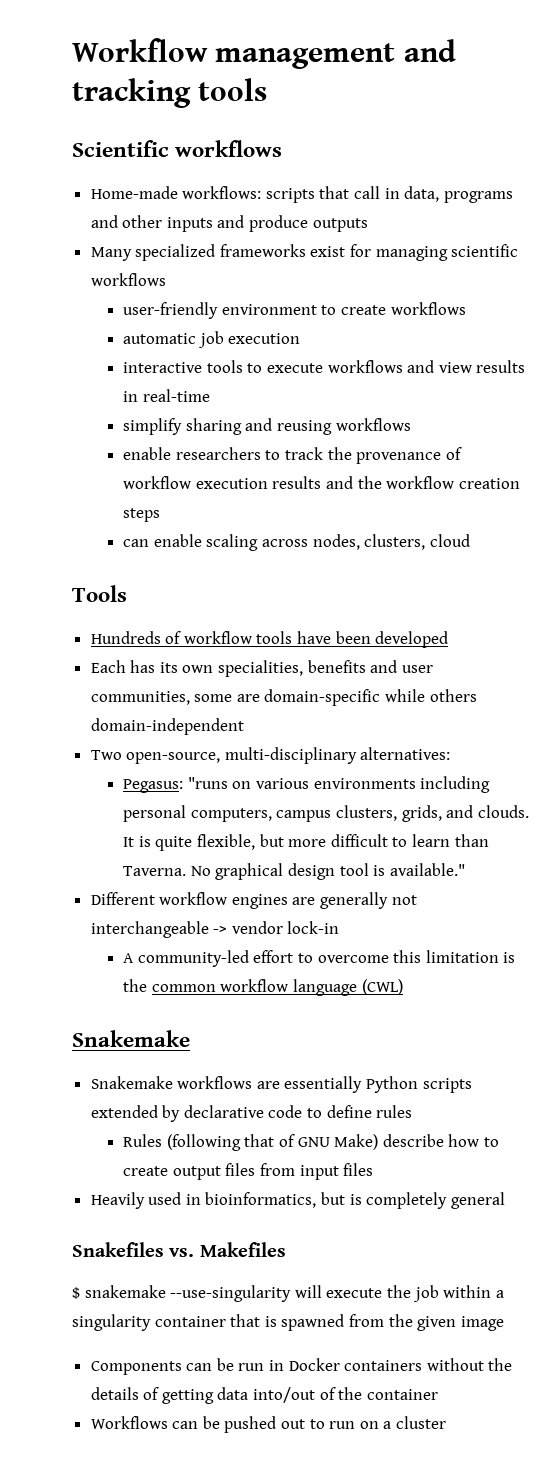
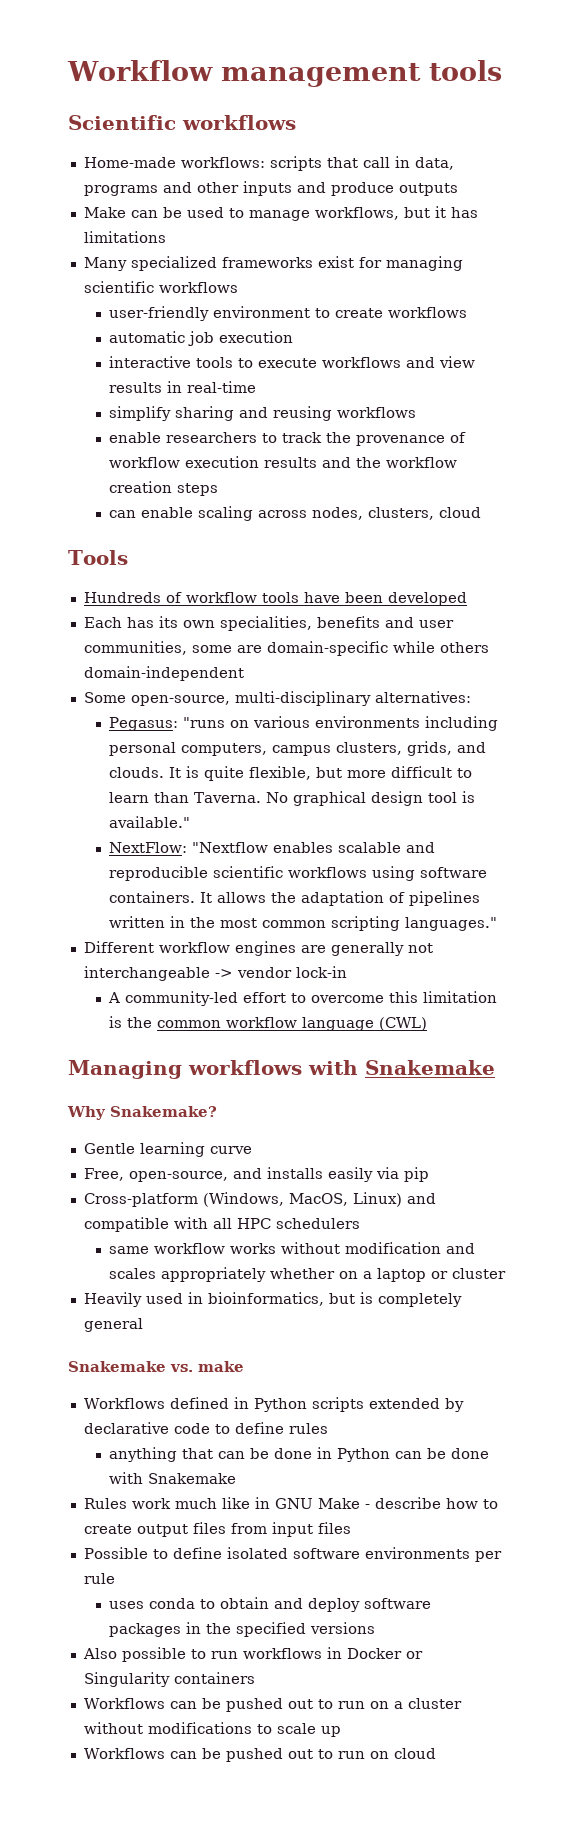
[403,39,456,62] [72,78,191,108] and tracking -> (421, 75) none
(368, 225) none -> [83,206,478,221] [83,231,166,243] // Make can be used to manage workflows, but it has limitations
[90,750,122,760] Two -> [83,692,126,703] Some
(465, 869) none -> [108,842,435,853] [108,866,487,881] [108,891,480,906] [108,916,497,931] // NextFlow: "Nextflow enables scalable and reproducible scientific workflows using software containers. It allows the adaptation of pipelines written in the most common scripting languages."
[72,1030,190,1047] [90,1076,363,1093] Snakemake // Snakemake workflows are essentially -> [68,1060,495,1079] [67,1106,217,1120] [83,1142,252,1157] [83,1167,429,1182] [83,1192,436,1207] [83,1217,360,1232] [108,1242,475,1254] [108,1267,506,1282] [83,1292,462,1307] [83,1318,143,1332] [68,1361,244,1372] [83,1397,249,1409] Managing workflows with Snakemake // Why Snakemake? // Gentle learning curve // Free, open-source, and installs easily via pip // Cross-platform (Windows, MacOS, Linux) and compatible with all HPC schedulers // same workflow works without modification and scales appropriately whether on a laptop or cluster // Heavily used in bioinformatics, but is completely general // Snakemake vs. make // Workflows defined in
[123,1134,379,1151] Rules (following that of GNU Make) -> [108,1447,489,1462] [108,1472,236,1484] [83,1497,370,1509] anything that can be done in Python can be done with Snakemake // Rules work much like in GNU Make -
[90,1192,505,1209] [72,1242,286,1257] [72,1285,504,1302] [72,1314,504,1331] [90,1358,513,1375] [90,1387,438,1404] Heavily used in bioinformatics, but is completely general // Snakefiles vs. Makefiles // $ snakemake --use-singularity will execute the job within a singularity container that is spawned from the given image // Components can be run in Docker containers without the details of getting data into/out of the container -> [83,1547,502,1562] [83,1573,115,1584] [108,1597,431,1612] [108,1622,375,1637] [82,1647,423,1662] [83,1672,255,1687] Possible to define isolated software environments per rule // uses conda to obtain and deploy software packages in the specified versions // Also possible to run workflows in Docker or Singularity containers
(447, 1422) none -> [83,1722,341,1737] [83,1748,436,1762] without modifications to scale up // Workflows can be pushed out to run on cloud

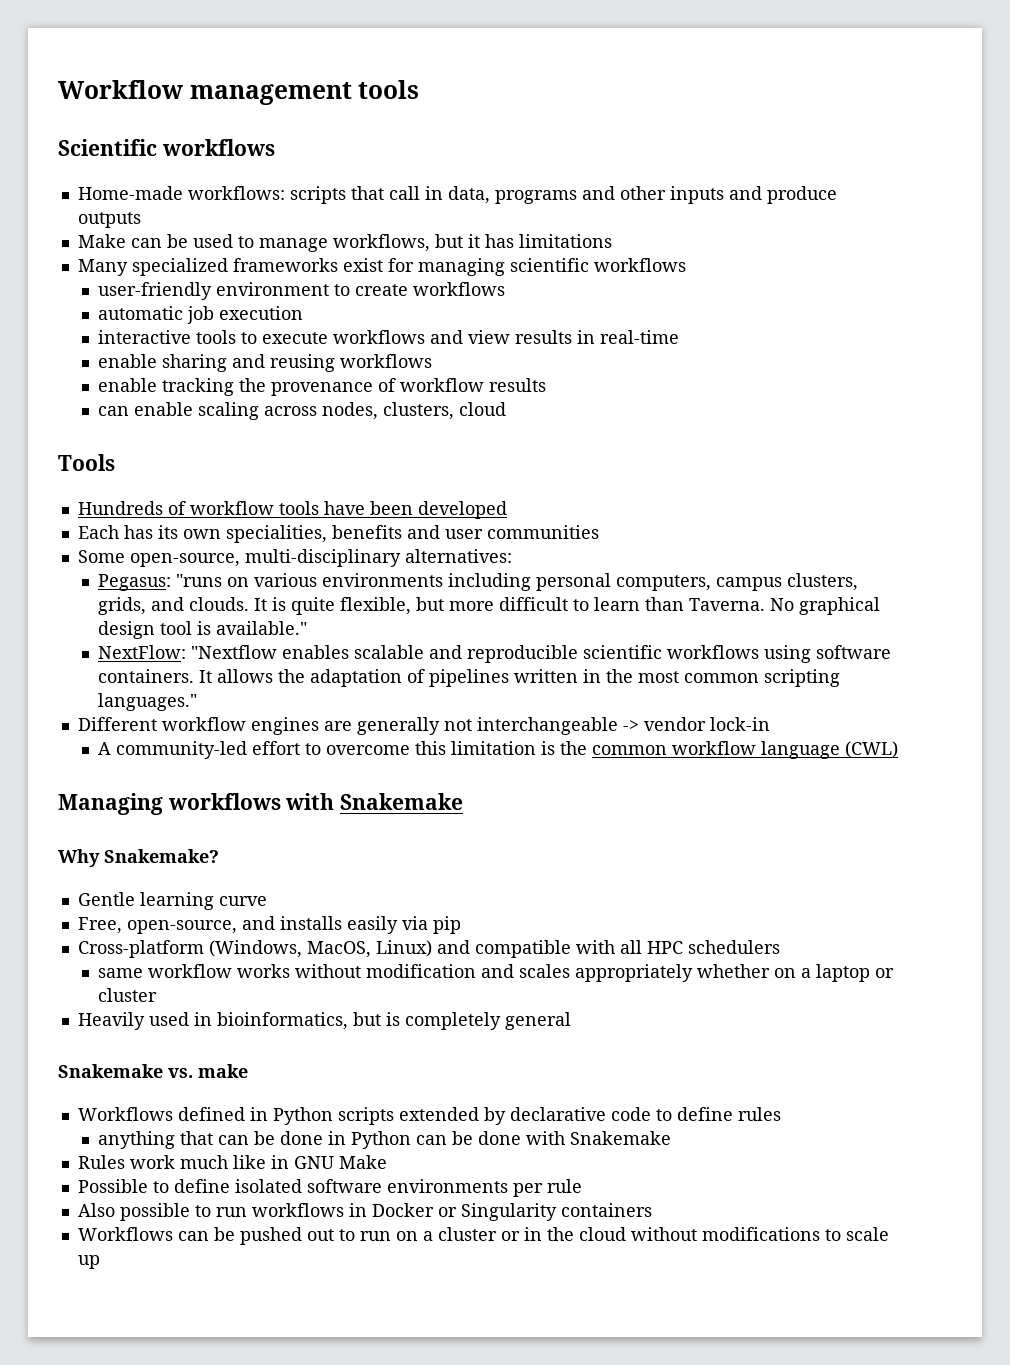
[108,406,171,421] simplify -> [97,354,157,368] enable
[165,432,322,443] researchers to track -> [161,378,234,396] tracking
[184,456,457,468] [108,481,218,496] execution results and the workflow creation steps -> [488,378,546,392] results
[83,641,489,656] [83,666,244,681] communities, some are domain-specific while others domain-independent -> [486,525,599,539] communities
[364,1497,498,1509] [83,1522,351,1537] - describe how to create output files from input files -> (387, 1162) none
[108,1597,431,1612] [108,1622,375,1637] // uses conda to obtain and deploy software packages in the specified versions -> (582, 1186) none
(462, 1703) none -> [500,1227,626,1241] or in the cloud
[83,1748,436,1762] // Workflows can be pushed out to run on cloud -> (100, 1262) none

